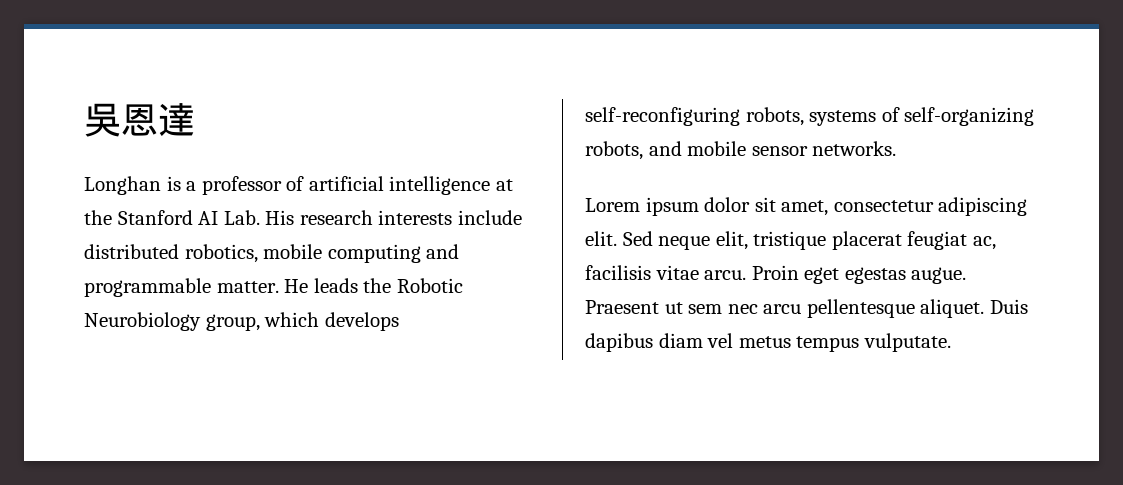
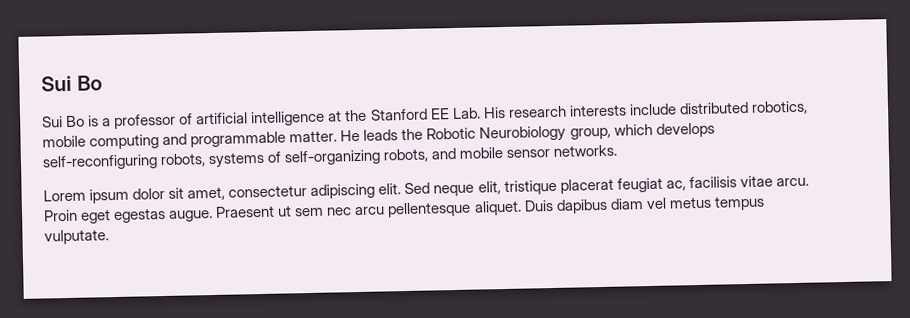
[84,103,195,137] [84,176,161,195] 吳恩達 // Longhan -> [41,75,103,92] [42,115,86,128] Sui Bo // Sui Bo
[198,211,219,225] AI -> [429,108,450,120] EE

